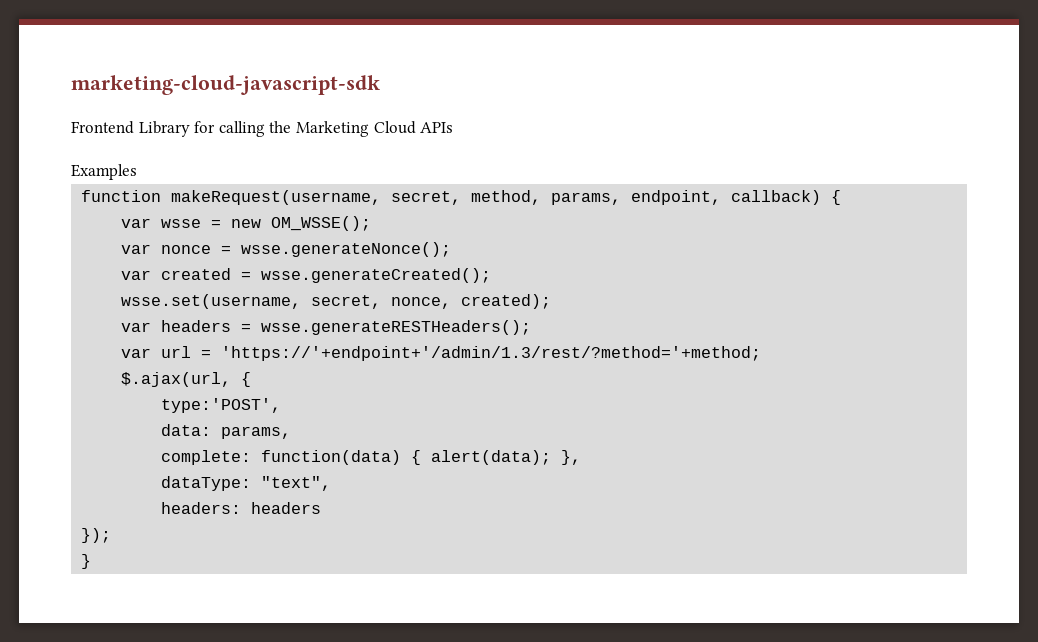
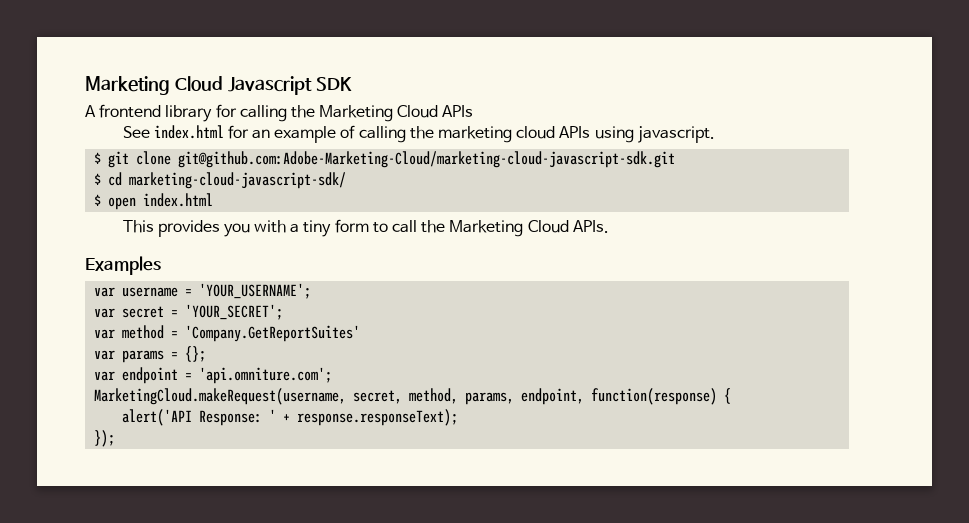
[71,75,380,95] [71,121,190,137] marketing-cloud-javascript-sdk // Frontend Library -> [85,76,352,95] [85,104,213,122] Marketing Cloud Javascript SDK // A frontend library
[71,164,137,180] [81,190,382,205] Examples // function makeRequest(username, -> [122,125,715,143] [94,151,676,168] [94,172,347,189] [94,193,214,210] [122,219,609,237] [85,256,161,275] [94,283,312,299] [94,304,284,320] [94,325,361,342] [94,346,207,363] [94,367,333,384] [94,388,347,405] See index.html for an example of calling the marketing cloud APIs using javascript. // $ git clone git@github.com:Adobe-Marketing-Cloud/marketing-cloud-javascript-sdk.git // $ cd marketing-cloud-javascript-sdk/ // $ open index.html // This provides you with a tiny form to call the Marketing Cloud APIs. // Examples // var username = 'YOUR_USERNAME'; // var secret = 'YOUR_SECRET'; // var method = 'Company.GetReportSuites' // var params = {}; // var endpoint = 'api.omniture.com'; // MarketingCloud.makeRequest(username,
[731,190,842,205] [121,216,372,231] [121,242,452,257] [121,268,492,283] [121,294,552,309] [121,320,532,335] [121,346,762,361] [121,372,252,387] [161,398,282,413] [161,424,292,439] [161,450,582,465] [161,476,332,491] [161,502,322,514] callback) { // var wsse = new OM_WSSE(); // var nonce = wsse.generateNonce(); // var created = wsse.generateCreated(); // wsse.set(username, secret, nonce, created); // var headers = wsse.generateRESTHeaders(); // var url = 'https://'+endpoint+'/admin/1.3/rest/?method='+method; // $.ajax(url, { // type:'POST', // data: params, // complete: function(data) { alert(data); }, // dataType: "text", // headers: headers -> [591,388,732,405] [122,409,459,426] function(response) { // alert('API Response: ' + response.responseText);
[81,554,92,569] // } -> (116, 438) none

